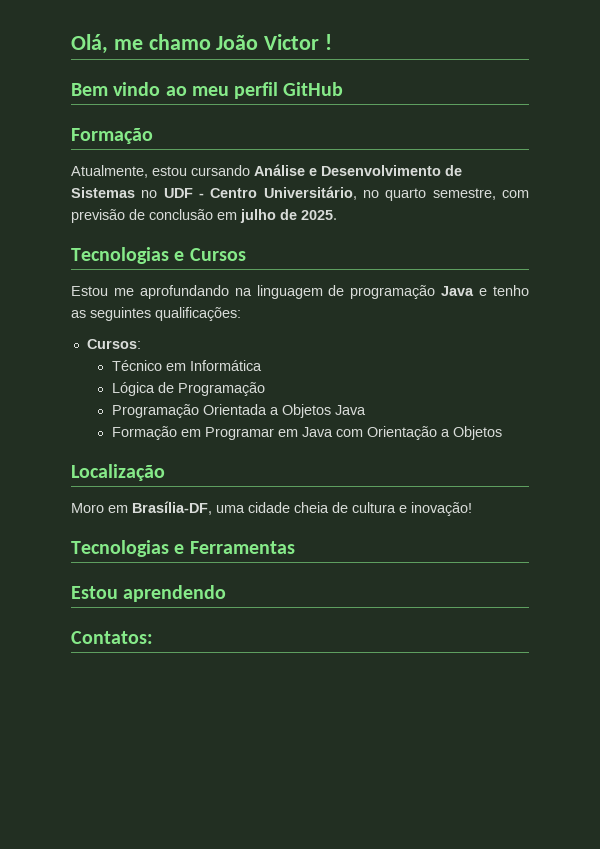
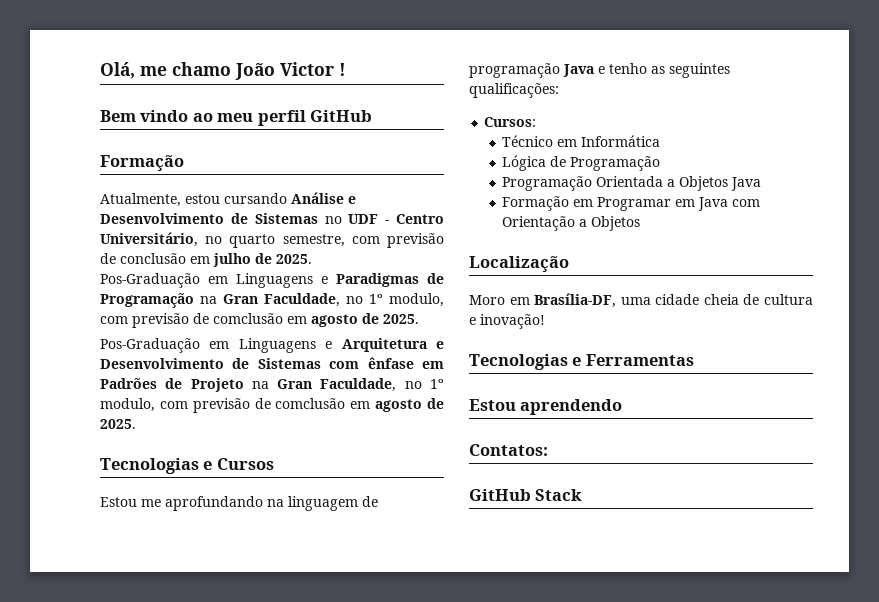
(337, 215) none -> [100,273,444,288] [100,293,444,308] [100,313,419,328] [100,338,444,353] [100,357,444,369] [100,378,444,392] [100,398,444,413] [100,419,136,429] // Pos-Graduação em Linguagens e Paradigmas de Programação na Gran Faculdade, no 1º modulo, com previsão de comclusão em agosto de 2025. // Pos-Graduação em Linguagens e Arquitetura e Desenvolvimento de Sistemas com ênfase em Padrões de Projeto na Gran Faculdade, no 1º modulo, com previsão de comclusão em agosto de 2025.
(153, 637) none -> [469,489,583,501] // GitHub Stack

